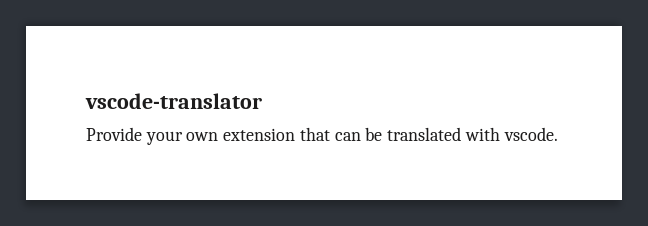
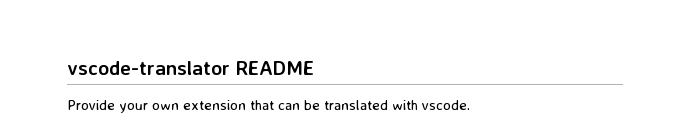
(262, 101) none -> [236,61,314,75] README

